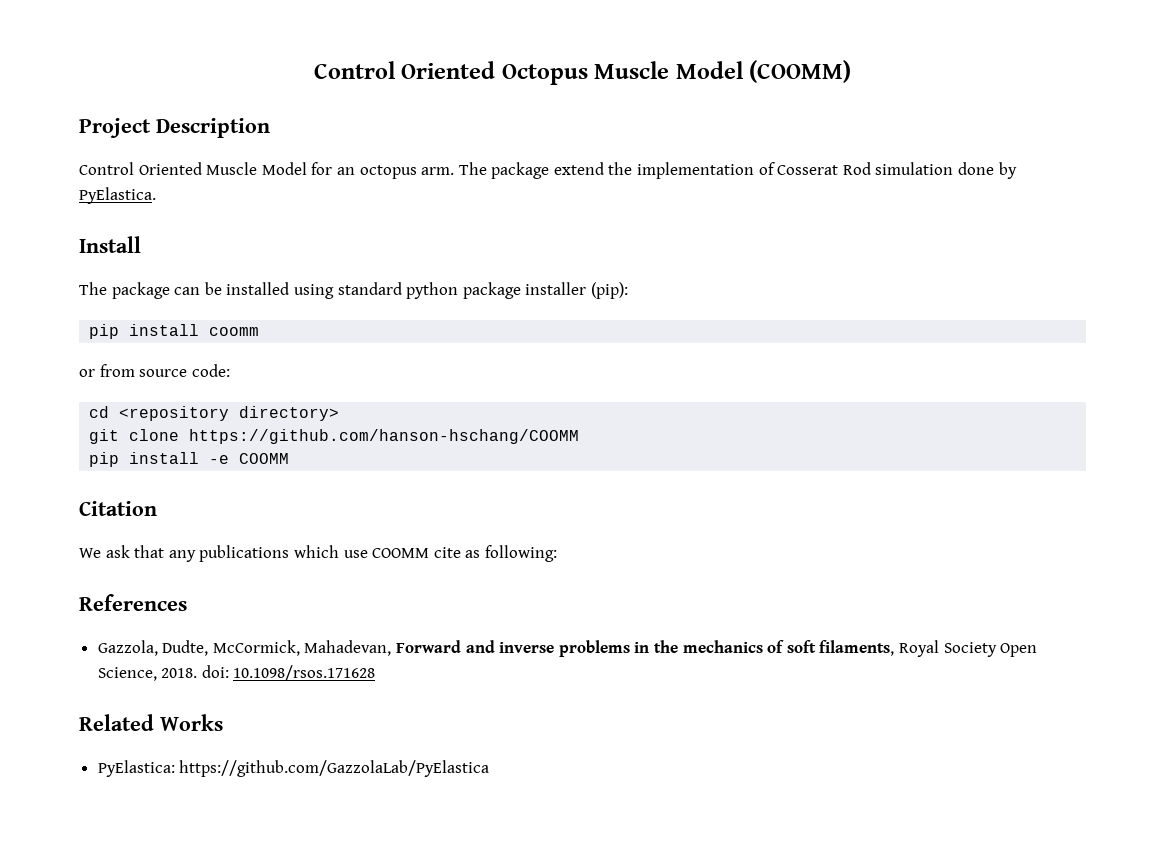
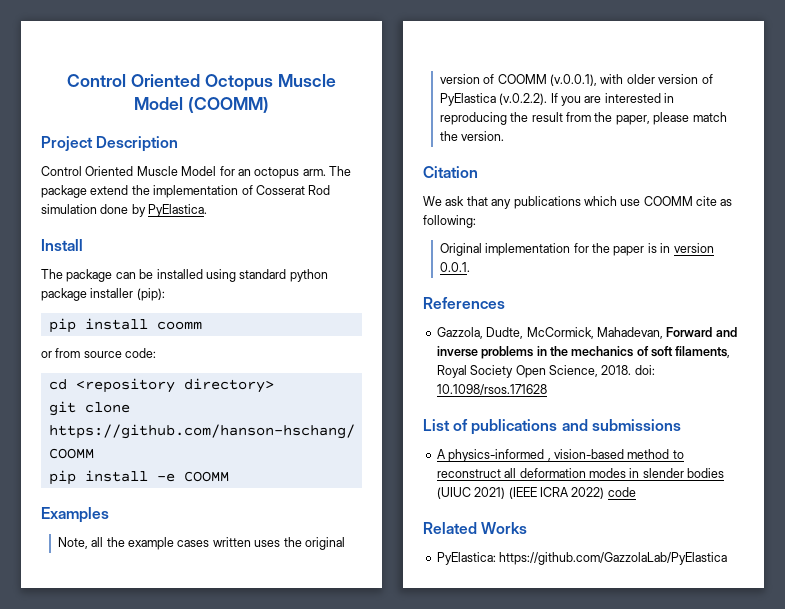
(290, 458) none -> [41,507,109,523] [57,537,345,550] [439,74,713,86] [439,93,675,106] [439,112,727,125] [439,131,505,141] // Examples // Note, all the example cases written uses the original version of COOMM (v.0.0.1), with older version of PyElastica (v.0.2.2). If you are interested in reproducing the result from the paper, please match the version.
(557, 553) none -> [439,243,714,256] [439,262,470,272] // Original implementation for the paper is in version 0.0.1.
(376, 673) none -> [423,419,681,435] [436,449,684,462] [436,468,724,478] [436,487,636,499] // List of publications and submissions // A physics-informed , vision-based method to reconstruct all deformation modes in slender bodies (UIUC 2021) (IEEE ICRA 2022) code

